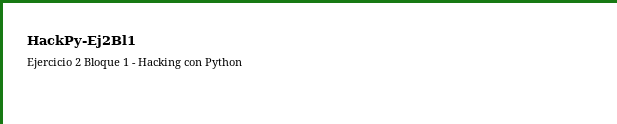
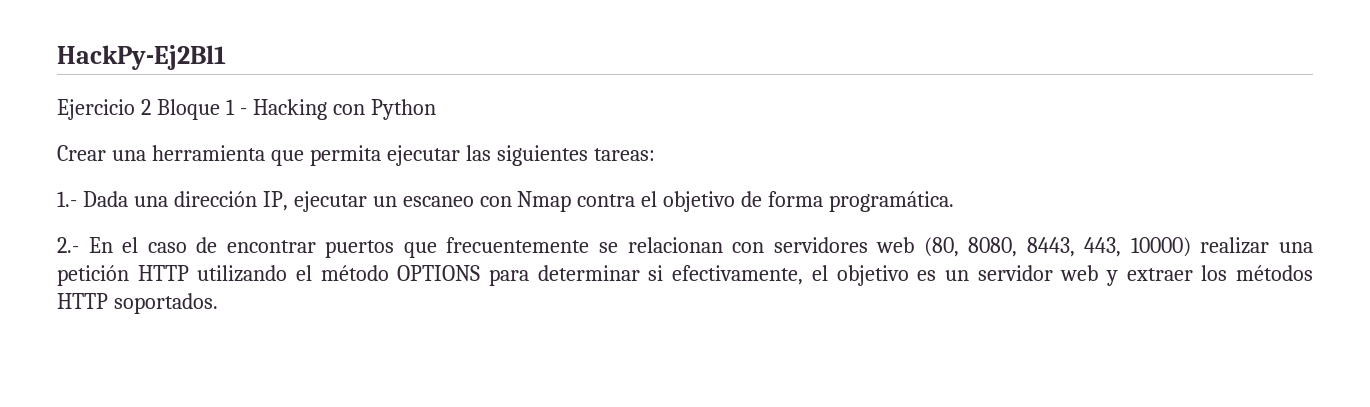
(242, 63) none -> [57,145,655,166] [57,191,955,212] [57,237,1313,258] [57,265,1314,286] [57,293,218,314] // Crear una herramienta que permita ejecutar las siguientes tareas: // 1.- Dada una dirección IP, ejecutar un escaneo con Nmap contra el objetivo de forma programática. // 2.- En el caso de encontrar puertos que frecuentemente se relacionan con servidores web (80, 8080, 8443, 443, 10000) realizar una petición HTTP utilizando el método OPTIONS para determinar si efectivamente, el objetivo es un servidor web y extraer los métodos HTTP soportados.

